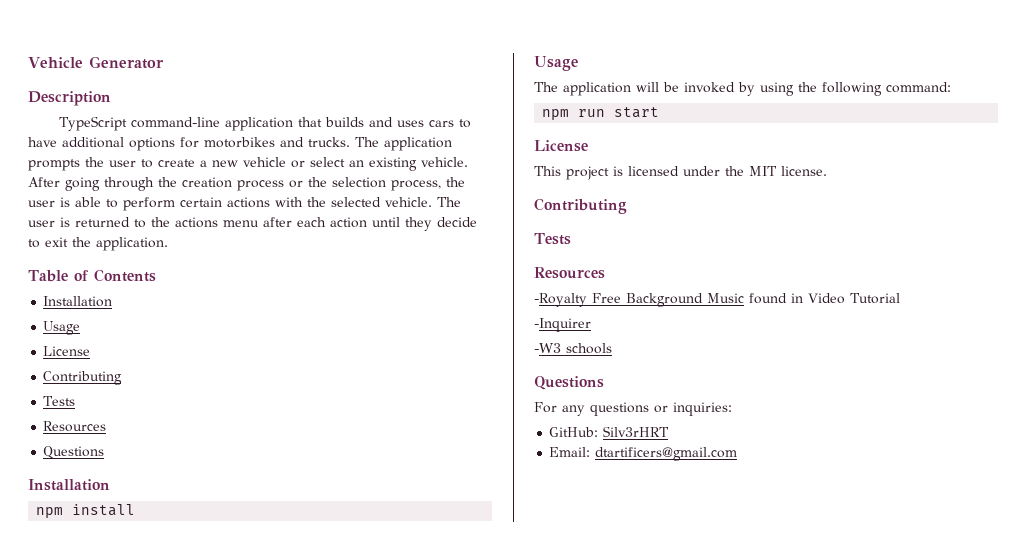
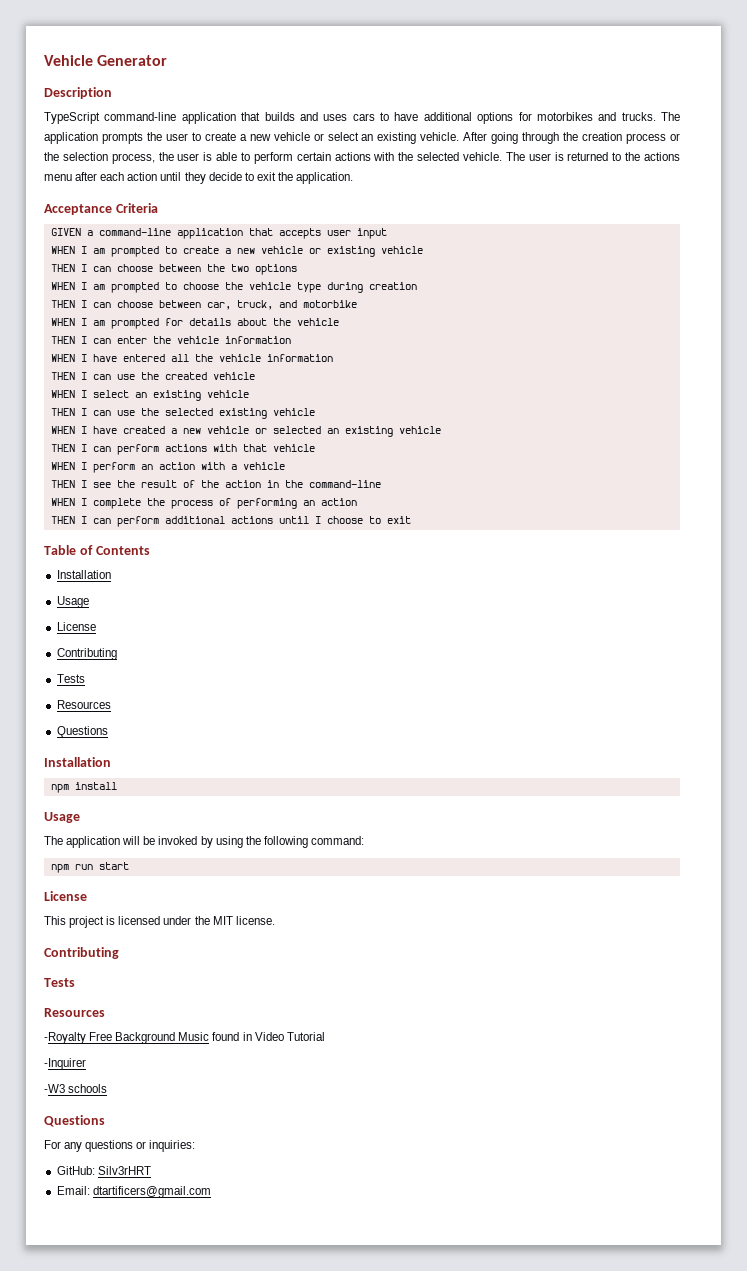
(168, 244) none -> [44,203,158,215] [50,228,387,239] [50,246,423,257] [50,264,297,275] [50,282,417,293] [50,300,357,310] [50,318,339,329] [50,336,291,344] [50,354,333,362] [50,372,255,380] [50,390,249,401] [50,408,315,419] [50,426,441,437] [50,444,315,455] [50,462,285,473] [50,480,381,488] [50,498,357,509] [50,516,411,527] // Acceptance Criteria // GIVEN a command-line application that accepts user input // WHEN I am prompted to create a new vehicle or existing vehicle // THEN I can choose between the two options // WHEN I am prompted to choose the vehicle type during creation // THEN I can choose between car, truck, and motorbike // WHEN I am prompted for details about the vehicle // THEN I can enter the vehicle information // WHEN I have entered all the vehicle information // THEN I can use the created vehicle // WHEN I select an existing vehicle // THEN I can use the selected existing vehicle // WHEN I have created a new vehicle or selected an existing vehicle // THEN I can perform actions with that vehicle // WHEN I perform an action with a vehicle // THEN I see the result of the action in the command-line // WHEN I complete the process of performing an action // THEN I can perform additional actions until I choose to exit

